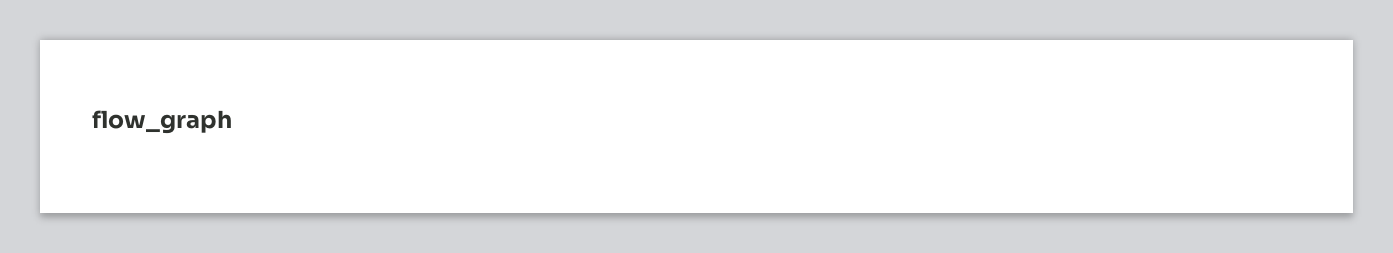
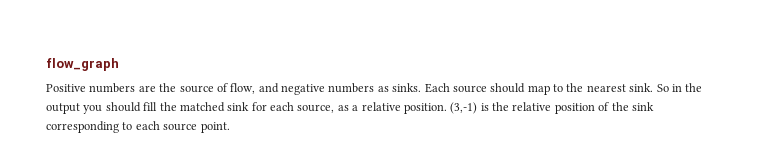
(232, 122) none -> [46,83,703,95] [46,102,654,114] [46,121,230,133] // Positive numbers are the source of flow, and negative numbers as sinks. Each source should map to the nearest sink. So in the output you should fill the matched sink for each source, as a relative position. (3,-1) is the relative position of the sink corresponding to each source point.

